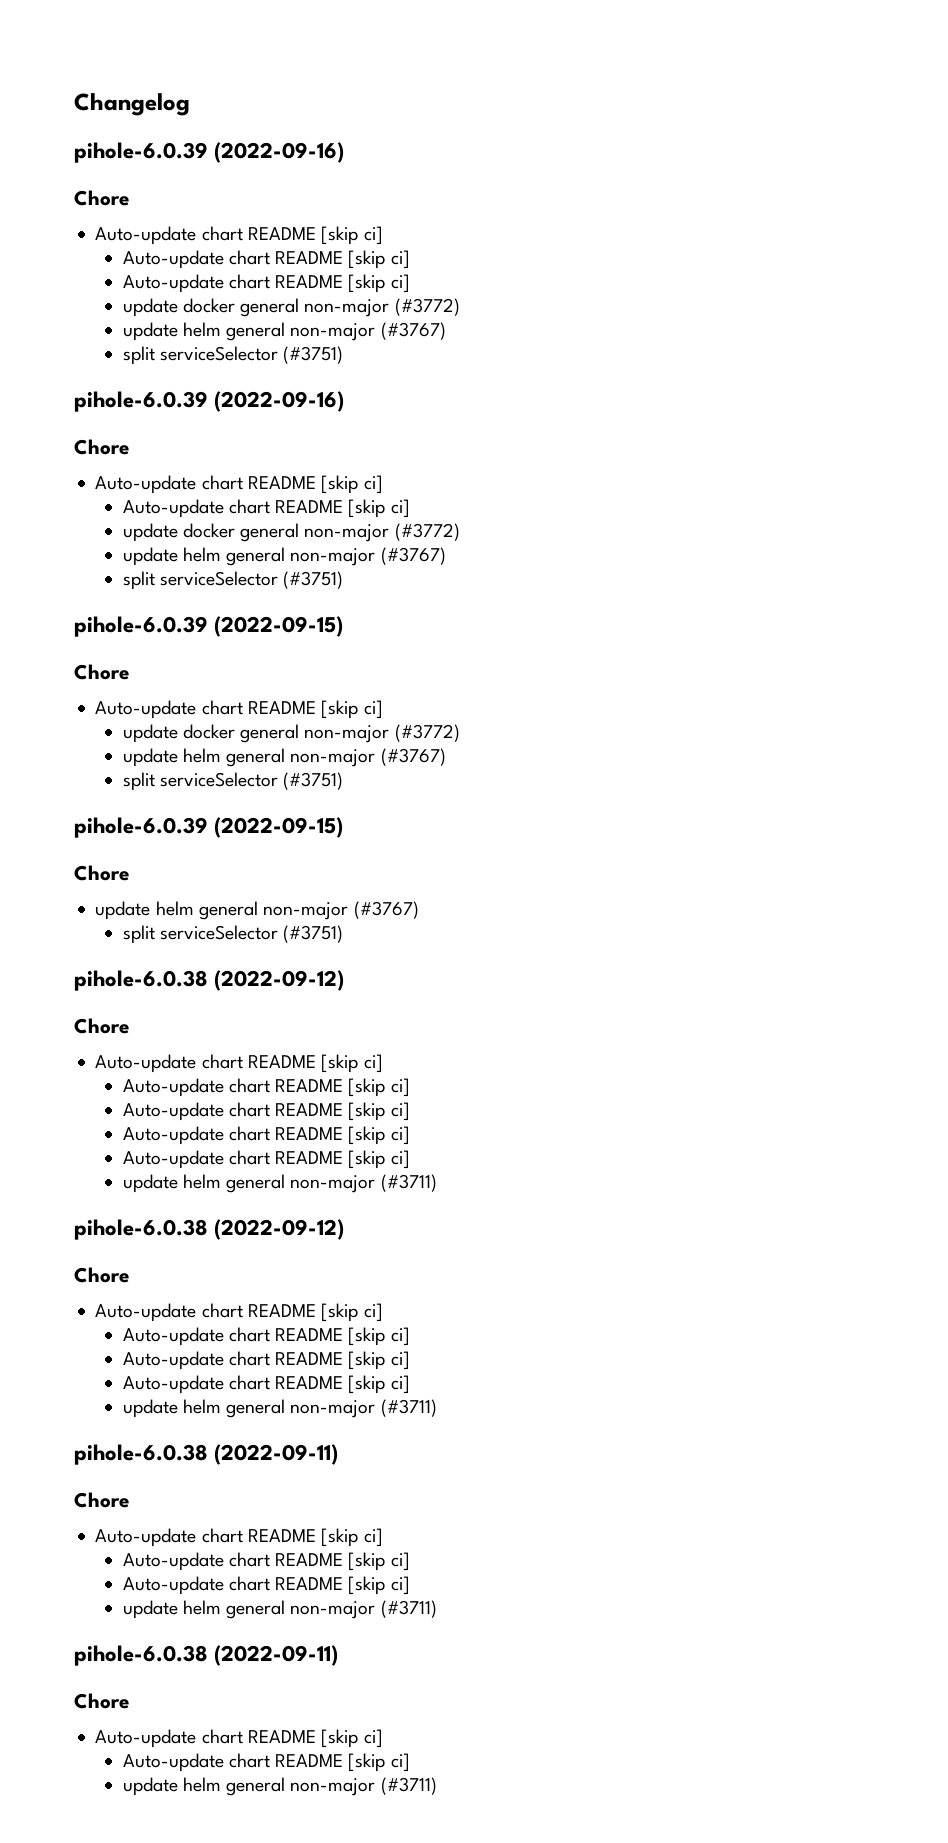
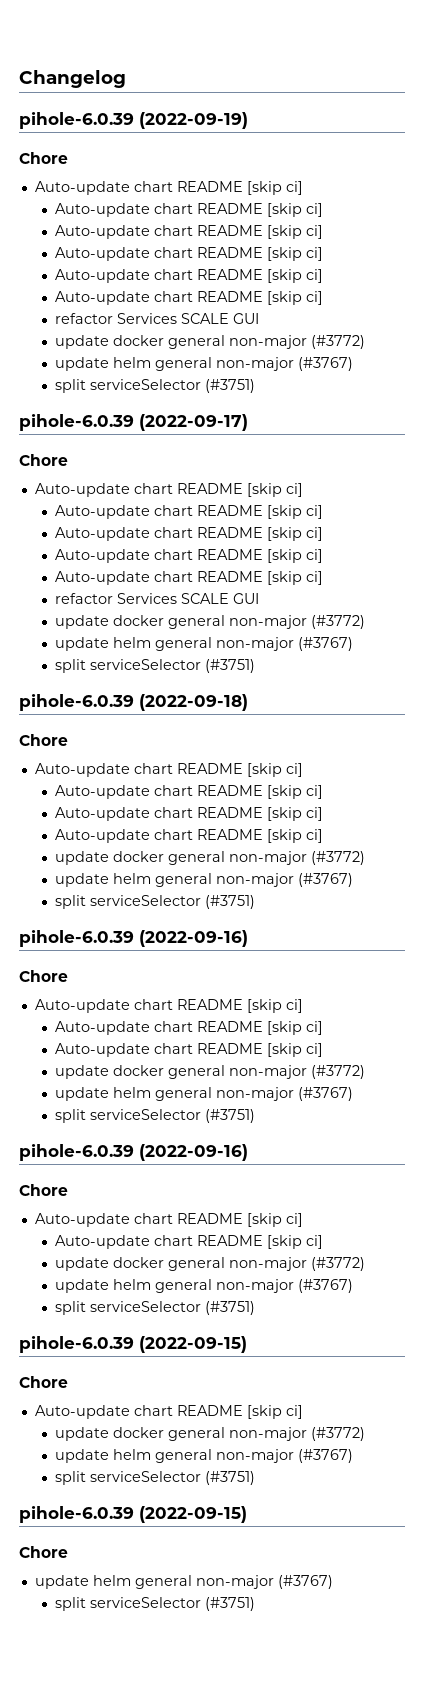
(190, 104) none -> [19,112,248,129] [19,152,68,164] [34,181,303,195] [54,203,323,217] [54,225,323,239] [54,247,323,261] [54,269,323,283] [54,291,323,305] [54,313,259,324] [54,335,365,349] [54,357,353,371] [54,379,255,393] [19,414,248,431] [19,454,68,466] [34,483,303,497] [54,505,323,519] [54,527,323,541] [54,549,323,563] [54,571,323,585] [54,593,259,604] [54,615,365,629] [54,637,353,651] [54,659,255,673] [19,694,248,711] [19,734,68,746] [34,763,303,777] [54,785,323,799] [54,807,323,821] [54,829,323,843] [54,851,365,865] [54,873,353,887] [54,895,255,909] // pihole-6.0.39 (2022-09-19) // Chore // Auto-update chart README [skip ci] // Auto-update chart README [skip ci] // Auto-update chart README [skip ci] // Auto-update chart README [skip ci] // Auto-update chart README [skip ci] // Auto-update chart README [skip ci] // refactor Services SCALE GUI // update docker general non-major (#3772) // update helm general non-major (#3767) // split serviceSelector (#3751) // pihole-6.0.39 (2022-09-17) // Chore // Auto-update chart README [skip ci] // Auto-update chart README [skip ci] // Auto-update chart README [skip ci] // Auto-update chart README [skip ci] // Auto-update chart README [skip ci] // refactor Services SCALE GUI // update docker general non-major (#3772) // update helm general non-major (#3767) // split serviceSelector (#3751) // pihole-6.0.39 (2022-09-18) // Chore // Auto-update chart README [skip ci] // Auto-update chart README [skip ci] // Auto-update chart README [skip ci] // Auto-update chart README [skip ci] // update docker general non-major (#3772) // update helm general non-major (#3767) // split serviceSelector (#3751)
[74,970,345,991] [74,1018,129,1034] [95,1054,383,1073] [122,1078,410,1097] [122,1102,410,1121] [122,1126,410,1145] [122,1150,410,1169] [122,1174,437,1193] [74,1219,345,1240] [74,1267,129,1283] [95,1303,383,1322] [122,1327,410,1346] [122,1351,410,1370] [122,1375,410,1394] [122,1399,437,1418] [74,1444,339,1465] [74,1492,129,1508] [95,1528,383,1547] [122,1552,410,1571] [122,1576,410,1595] [122,1600,437,1619] [74,1645,339,1666] [74,1693,129,1709] [95,1729,383,1748] [122,1753,410,1772] [122,1777,437,1796] // pihole-6.0.38 (2022-09-12) // Chore // Auto-update chart README [skip ci] // Auto-update chart README [skip ci] // Auto-update chart README [skip ci] // Auto-update chart README [skip ci] // Auto-update chart README [skip ci] // update helm general non-major (#3711) // pihole-6.0.38 (2022-09-12) // Chore // Auto-update chart README [skip ci] // Auto-update chart README [skip ci] // Auto-update chart README [skip ci] // Auto-update chart README [skip ci] // update helm general non-major (#3711) // pihole-6.0.38 (2022-09-11) // Chore // Auto-update chart README [skip ci] // Auto-update chart README [skip ci] // Auto-update chart README [skip ci] // update helm general non-major (#3711) // pihole-6.0.38 (2022-09-11) // Chore // Auto-update chart README [skip ci] // Auto-update chart README [skip ci] // update helm general non-major (#3711) -> (255, 1604) none

